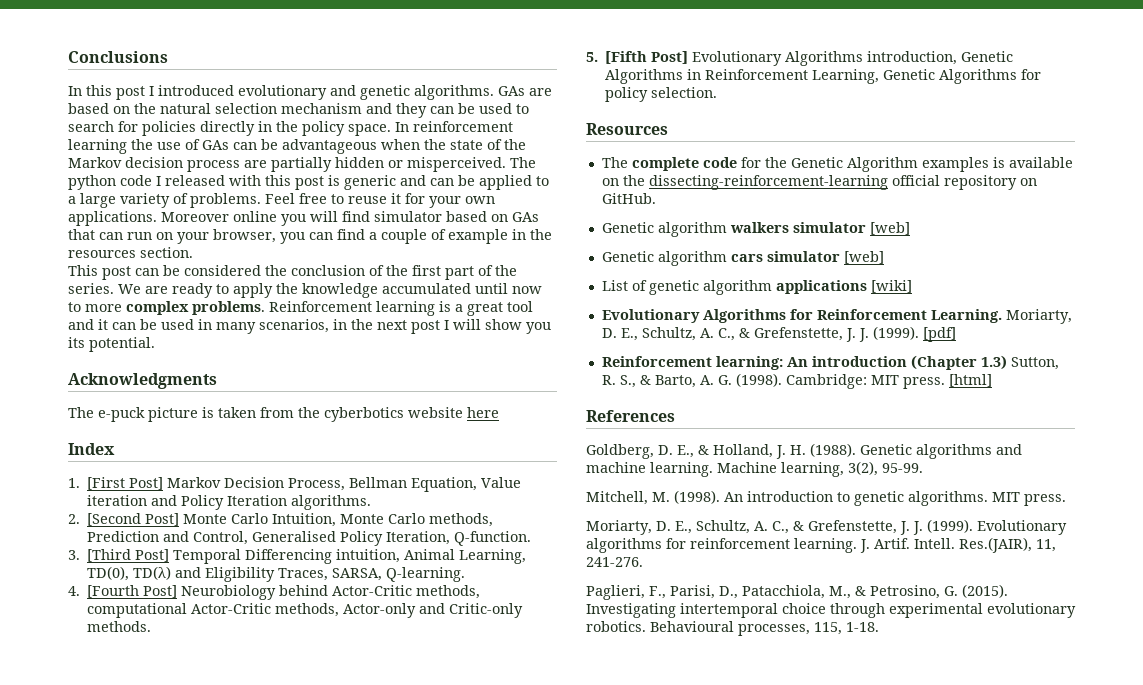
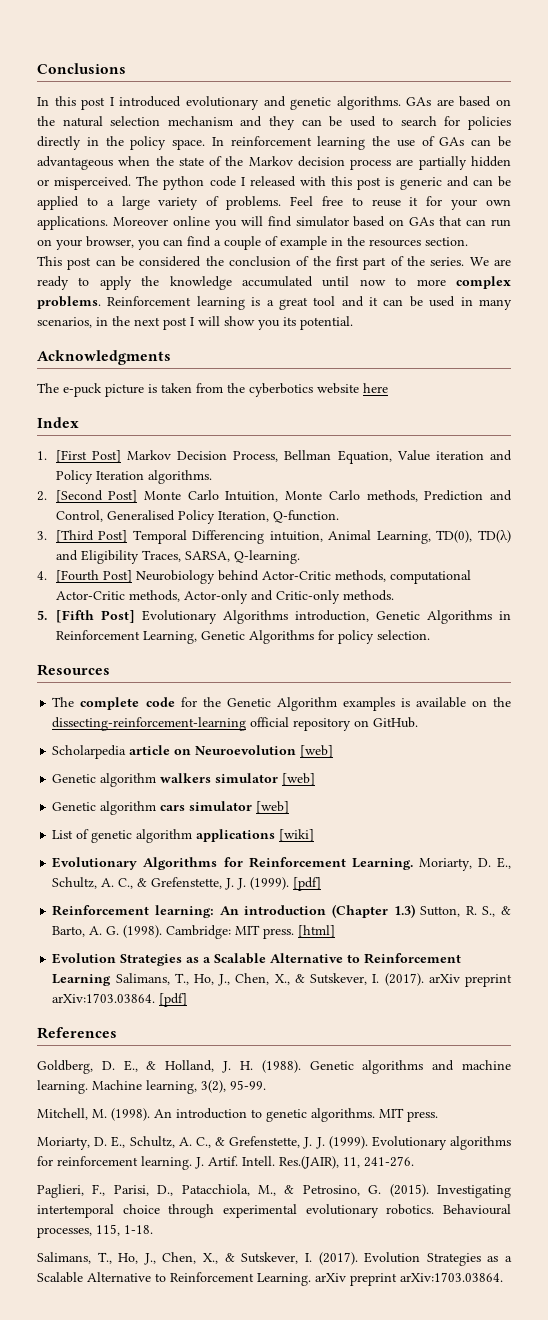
(656, 198) none -> [52,745,334,759] // Scholarpedia article on Neuroevolution [web]
(992, 380) none -> [52,953,462,966] [52,973,513,987] [52,993,188,1007] // Evolution Strategies as a Scalable Alternative to Reinforcement Learning Salimans, T., Ho, J., Chen, X., & Sutskever, I. (2017). arXiv preprint arXiv:1703.03864. [pdf]
(879, 627) none -> [37,1252,513,1266] [37,1272,503,1286] // Salimans, T., Ho, J., Chen, X., & Sutskever, I. (2017). Evolution Strategies as a Scalable Alternative to Reinforcement Learning. arXiv preprint arXiv:1703.03864.

